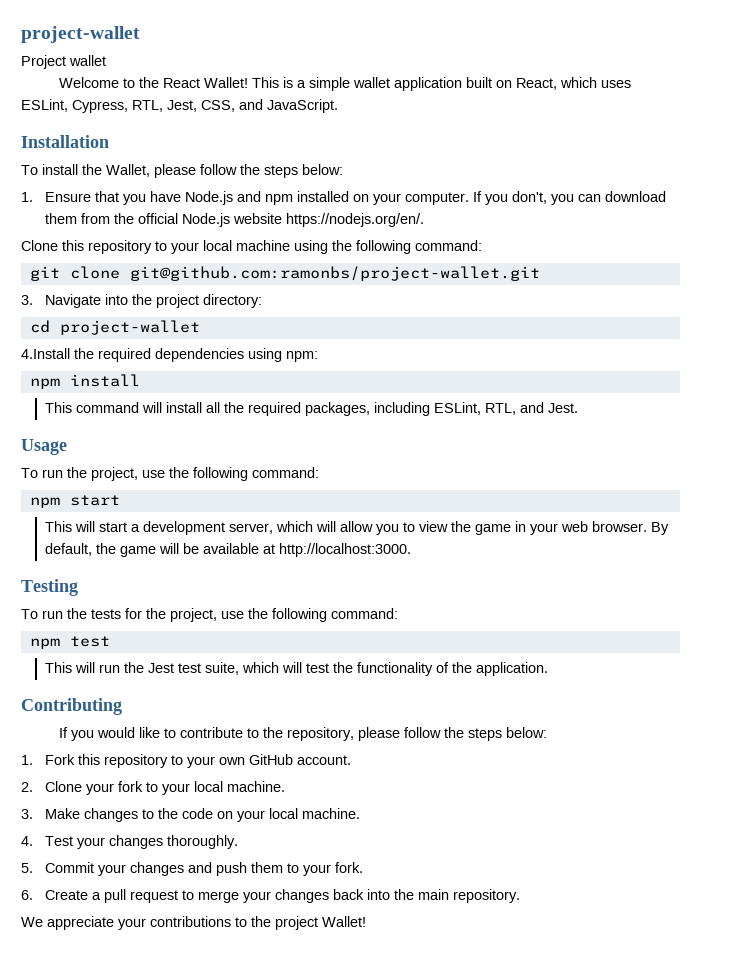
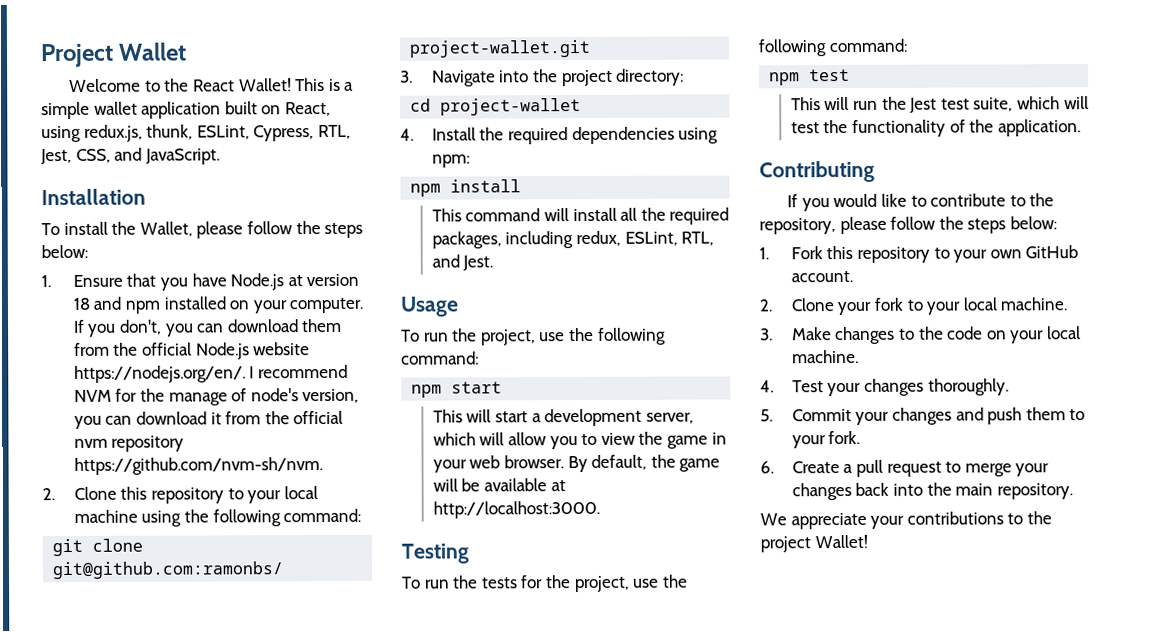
[21,26,140,43] [21,55,106,69] project-wallet // Project wallet -> [40,42,188,68] Project Wallet
[559,77,631,88] which uses -> [41,124,194,143] using redux.js, thunk,
(233, 198) none -> [287,273,360,287] [72,297,90,310] at version 18
(424, 220) // -> [249,364,348,379] [73,388,360,406] [73,410,344,429] [73,435,185,452] [73,457,323,475] [42,488,55,501] I recommend NVM for the manage of node's version, you can download it from the official nvm repository https://github.com/nvm-sh/nvm. // 2.
[21,348,70,359] 4.Install -> [400,127,476,141] 4. Install
(430, 409) none -> [576,230,622,247] redux,

